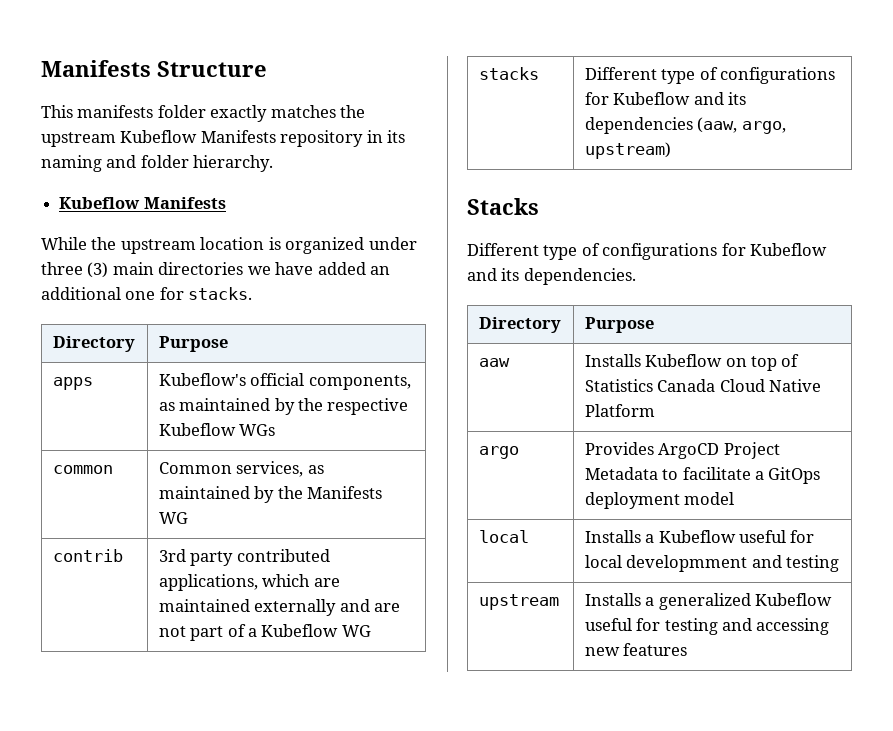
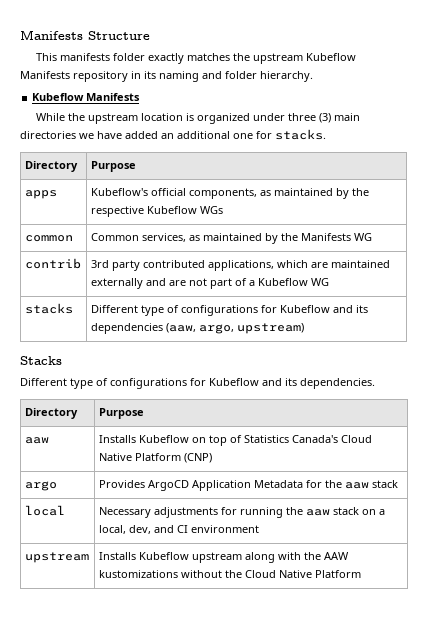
[657,379,822,392] [584,404,655,417] Canada Cloud Native Platform -> [291,435,372,443] [98,453,212,463] Canada's Cloud Native Platform (CNP)
[723,442,780,459] [584,467,821,484] [584,492,735,509] [478,530,529,543] [584,530,815,543] [584,555,840,572] [478,594,559,610] [584,593,833,610] [584,618,830,635] [584,643,688,656] Project Metadata to facilitate a GitOps deployment model // local | Installs a Kubeflow useful for local developmment and testing // upstream | Installs a generalized Kubeflow useful for testing and accessing new features -> [191,480,398,491] [24,505,65,516] [98,507,385,518] [98,525,259,534] [24,552,89,563] [98,552,349,563] [98,570,361,578] Application Metadata for the aaw stack // local | Necessary adjustments for running the aaw stack on a local, dev, and CI environment // upstream | Installs Kubeflow upstream along with the AAW kustomizations without the Cloud Native Platform

